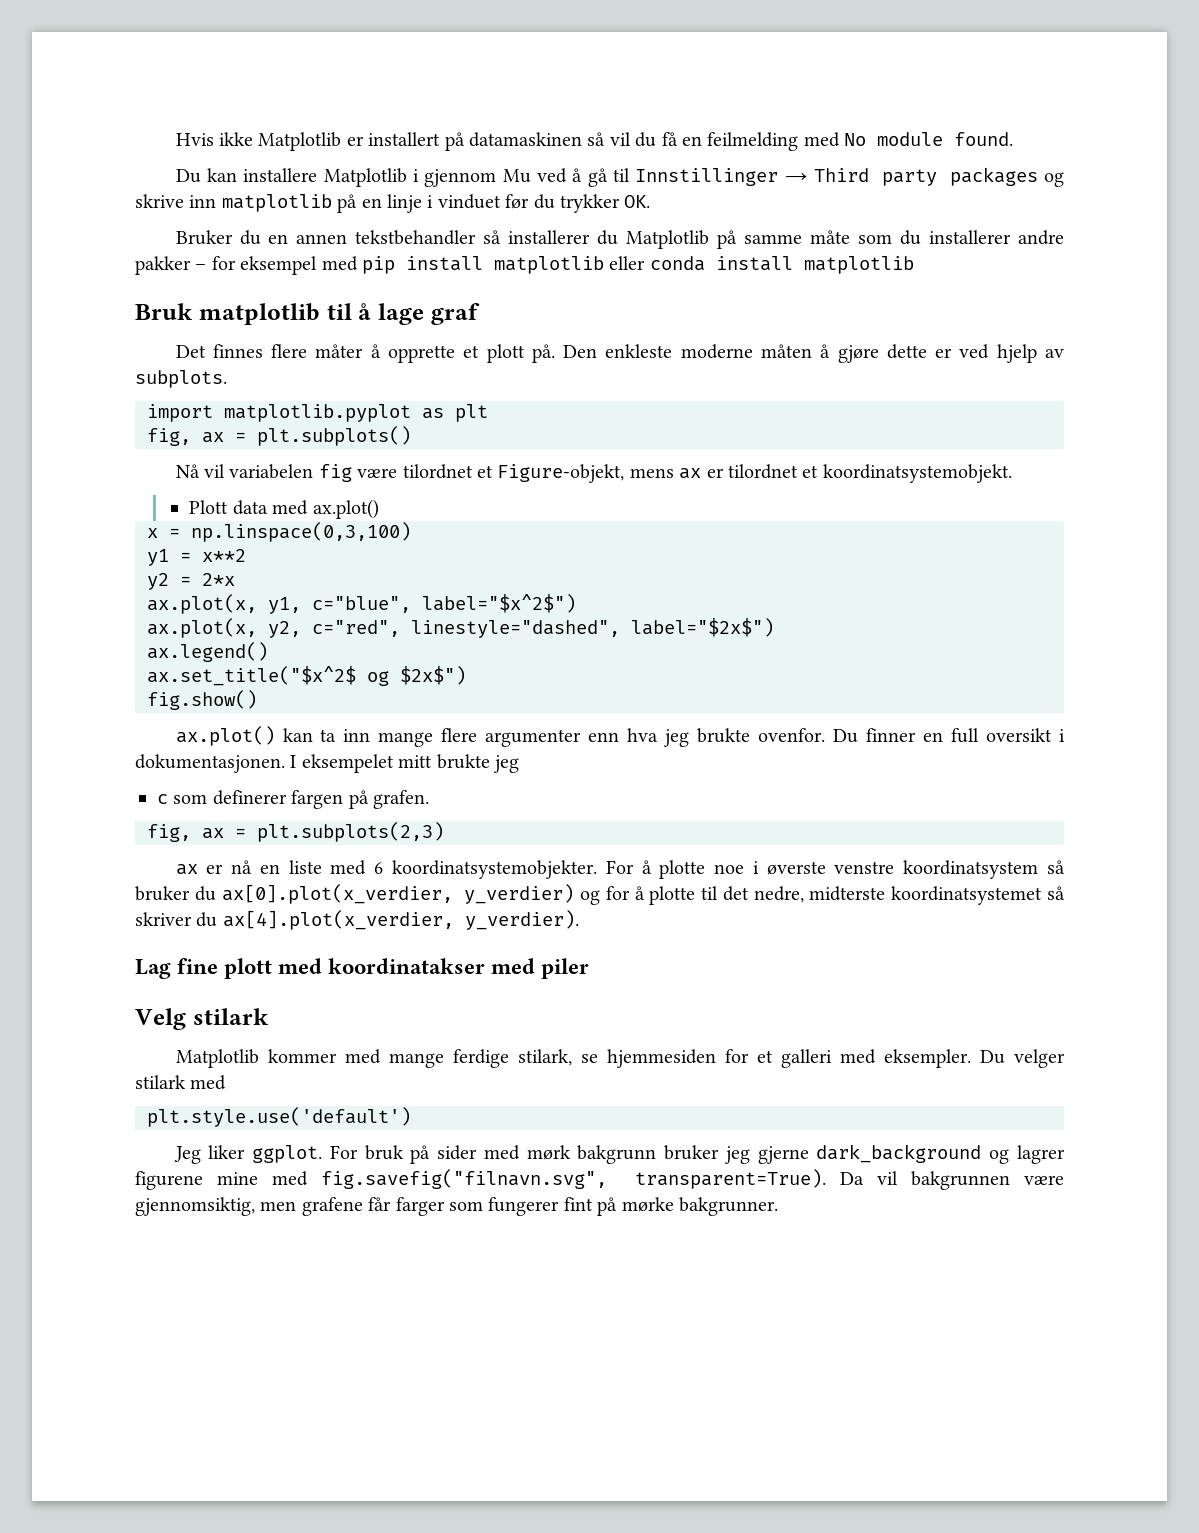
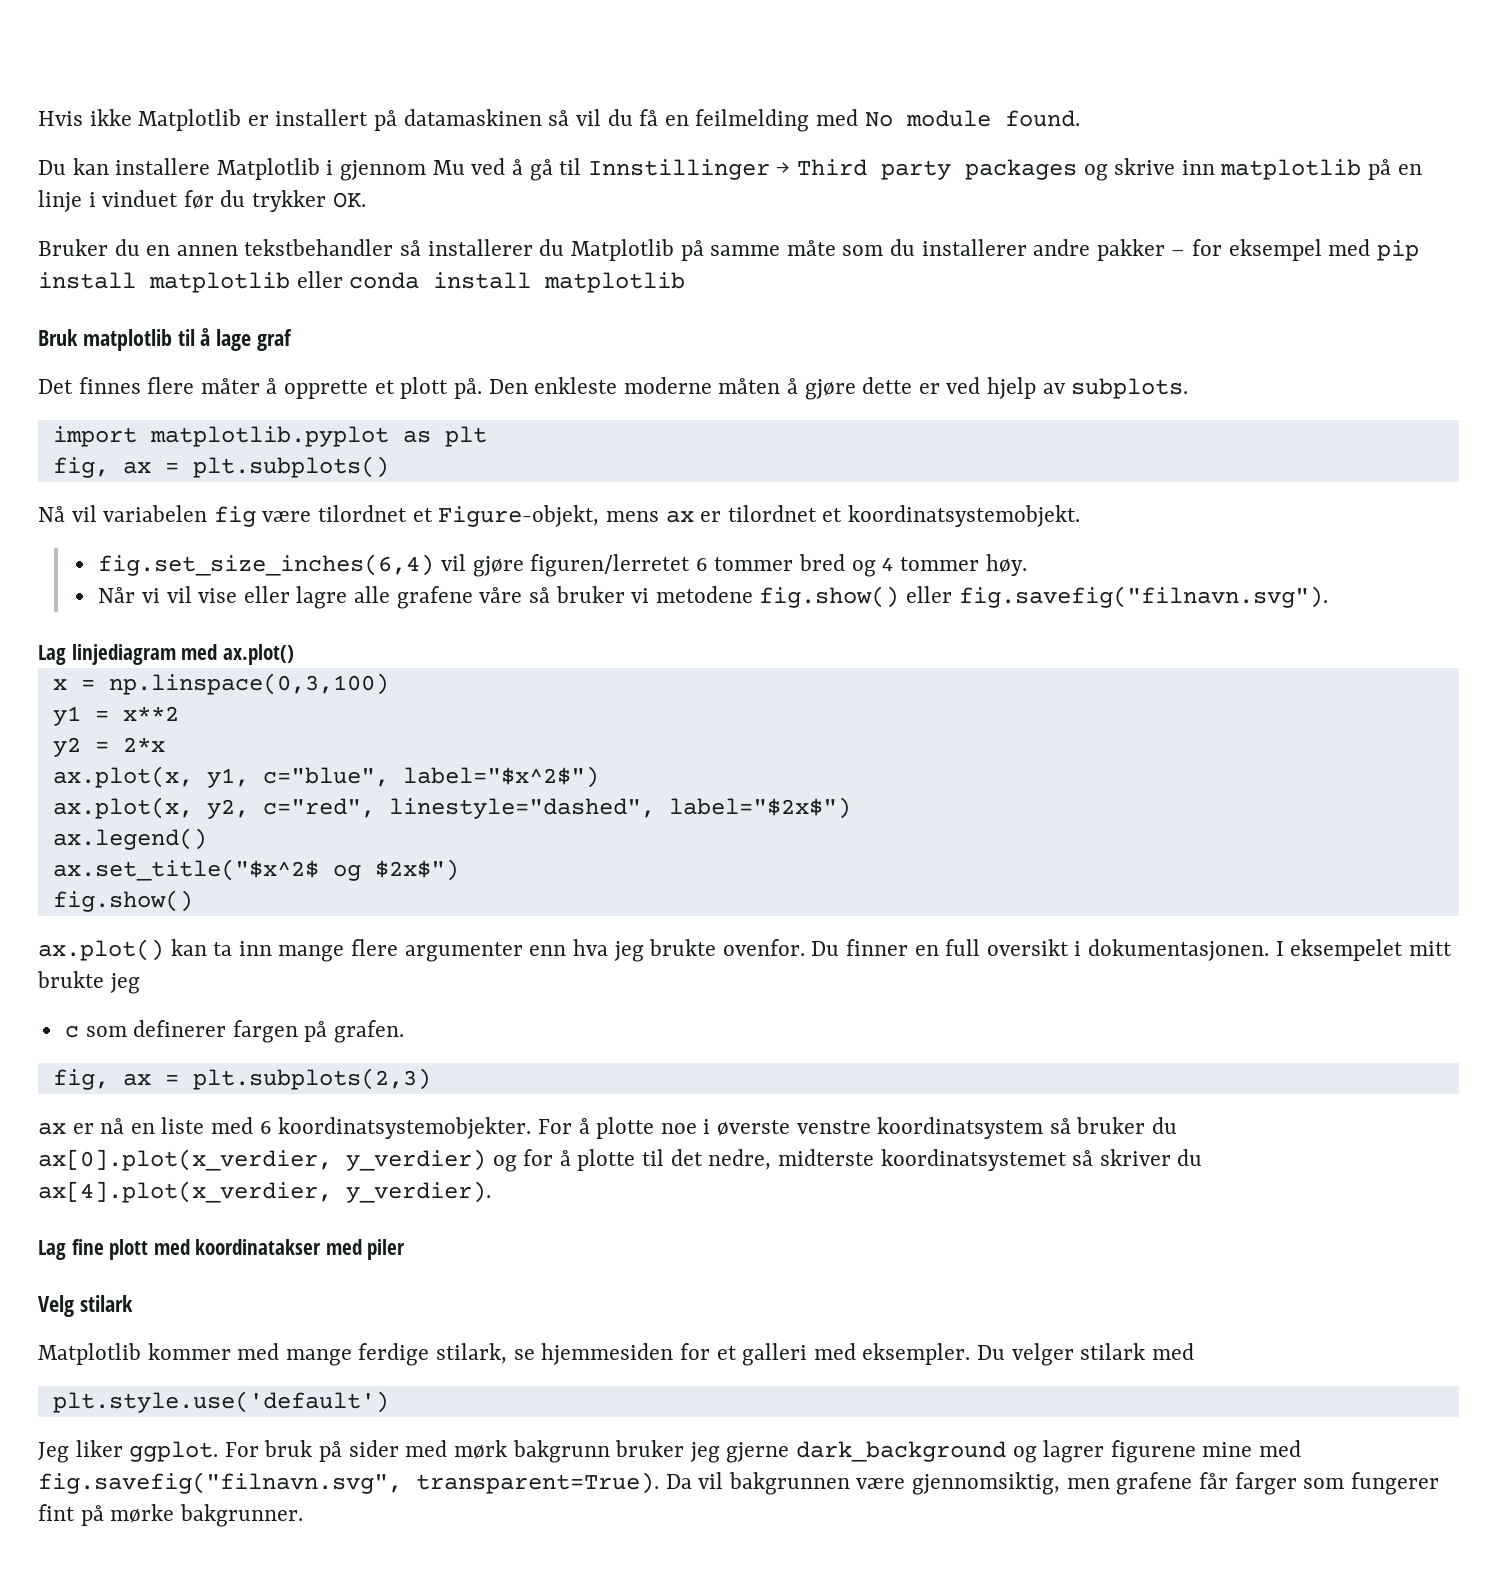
[189,500,268,515] Plott data -> [98,554,1027,577] [98,586,1328,609] [38,644,176,665] fig.set_size_inches(6,4) vil gjøre figuren/lerretet 6 tommer bred og 4 tommer høy. // Når vi vil vise eller lagre alle grafene våre så bruker vi metodene fig.show() eller fig.savefig("filnavn.svg"). // Lag linjediagram

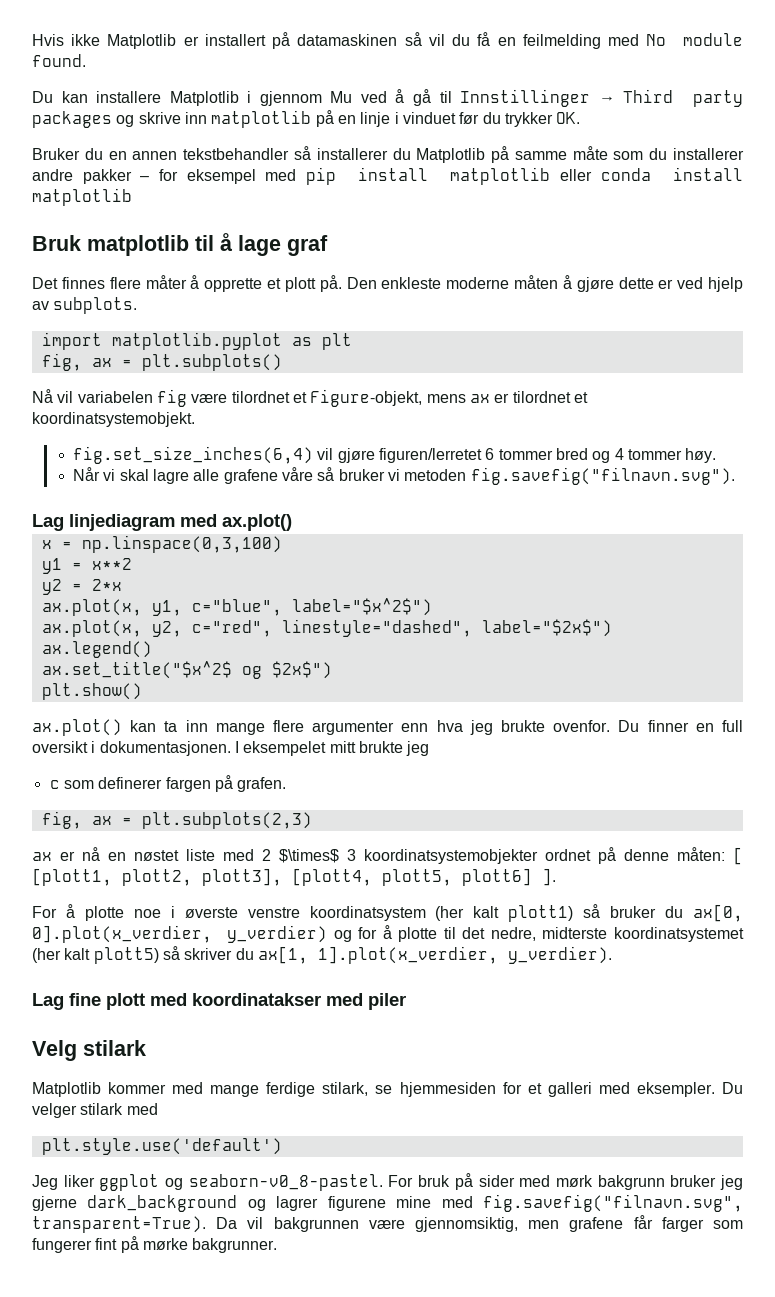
[166,586,290,603] vil vise eller -> [119,469,149,481] skal
[655,586,952,608] metodene fig.show() eller -> [404,469,467,481] metoden
[52,890,193,912] fig.show() -> [41,683,142,700] plt.show()
(155, 1128) none -> [134,850,179,861] nøstet
[259,1117,532,1139] 6 koordinatsystemobjekter. -> [262,847,743,865] [32,868,556,886] 2 $\times$ 3 koordinatsystemobjekter ordnet på denne måten: [ [plott1, plott2, plott3], [plott4, plott5, plott6] ]. //
(1044, 1128) none -> [435,905,574,922] (her kalt plott1)
[38,1149,332,1171] ax[0].plot(x_verdier, -> [693,904,744,922] [32,925,212,943] ax[0, 0].plot(x_verdier,
(1067, 1160) none -> [32,947,159,964] (her kalt plott5)
[38,1181,332,1203] ax[4].plot(x_verdier, -> [257,946,498,964] ax[1, 1].plot(x_verdier,
[129,1441,219,1462] ggplot. -> [99,1174,383,1191] ggplot og seaborn-v0_8-pastel.

